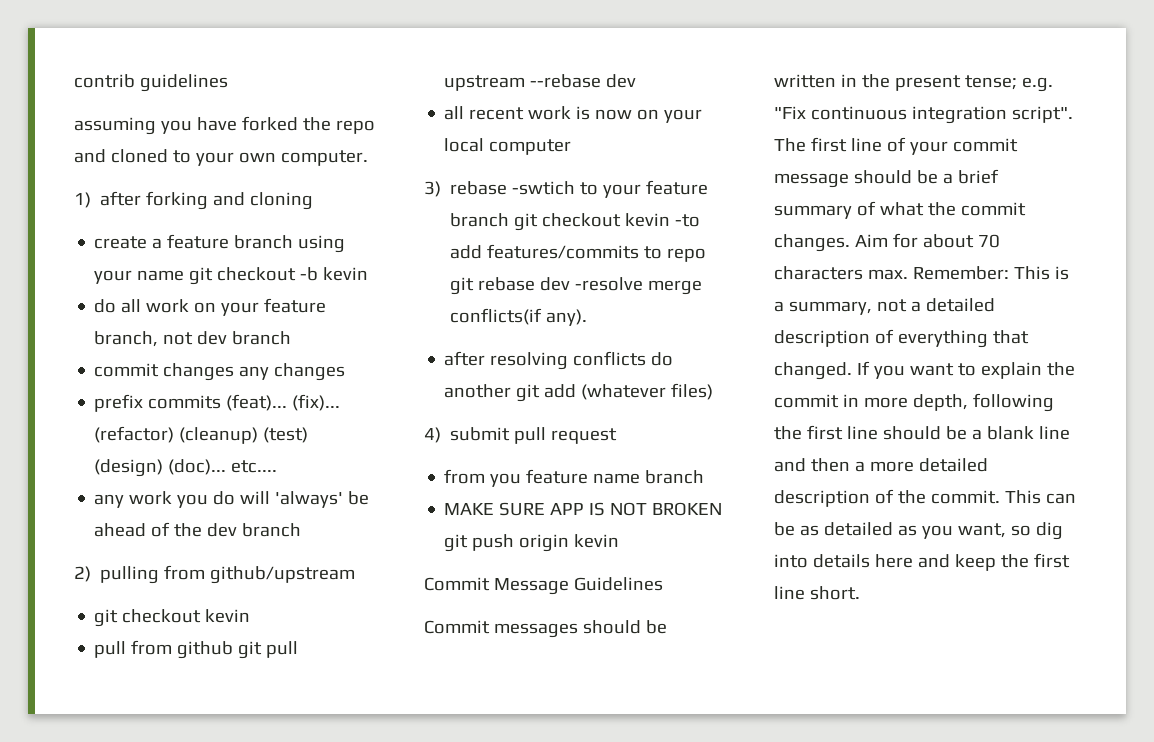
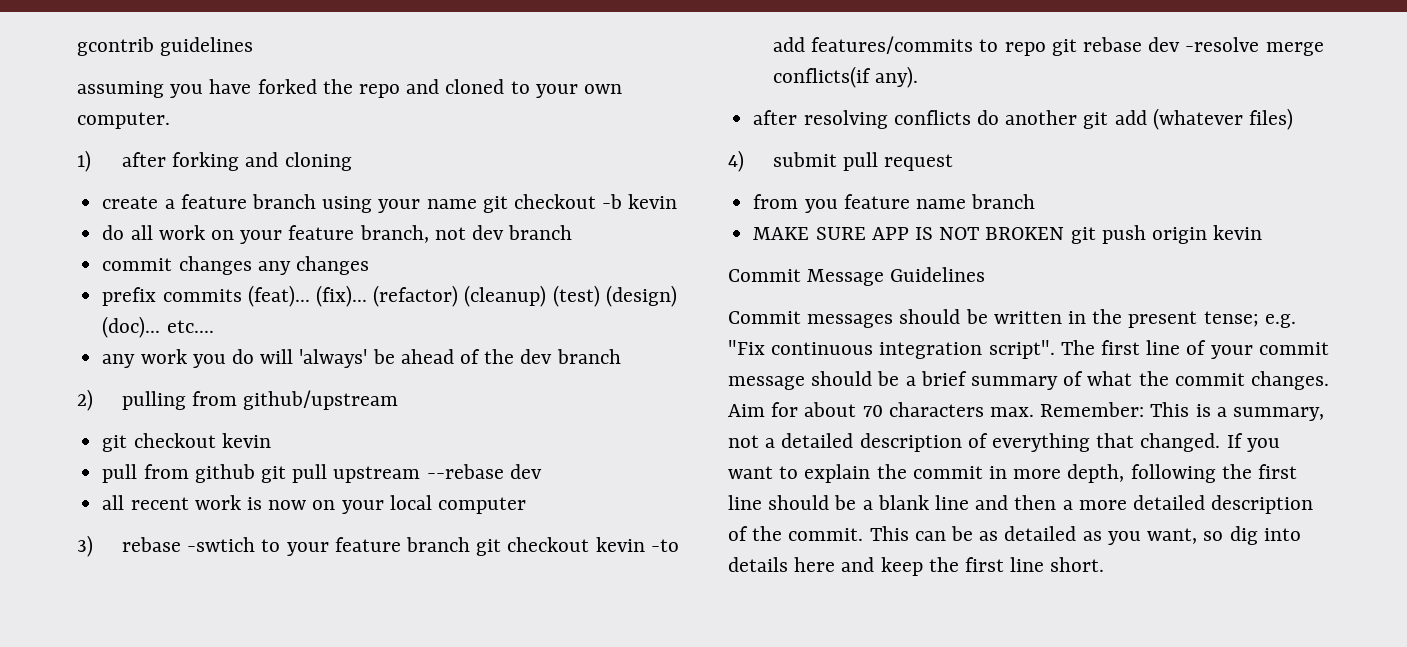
[74,74,135,88] contrib -> [77,37,154,56] gcontrib

